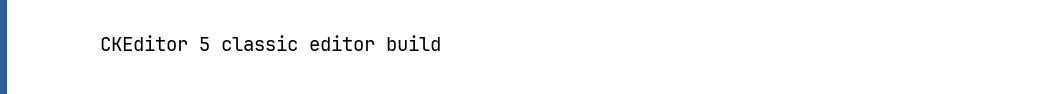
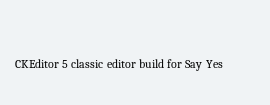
(441, 43) none -> [167,59,223,71] for Say Yes

